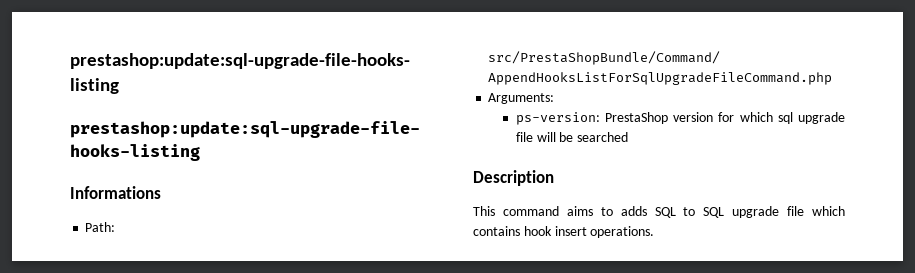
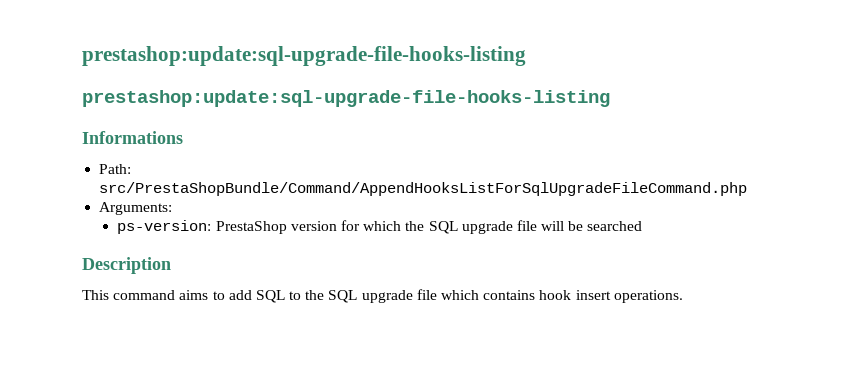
[777,112,793,124] sql -> [405,221,458,234] the SQL
[620,206,647,216] adds -> [228,290,252,300] add
(696, 211) none -> [305,290,325,300] the

